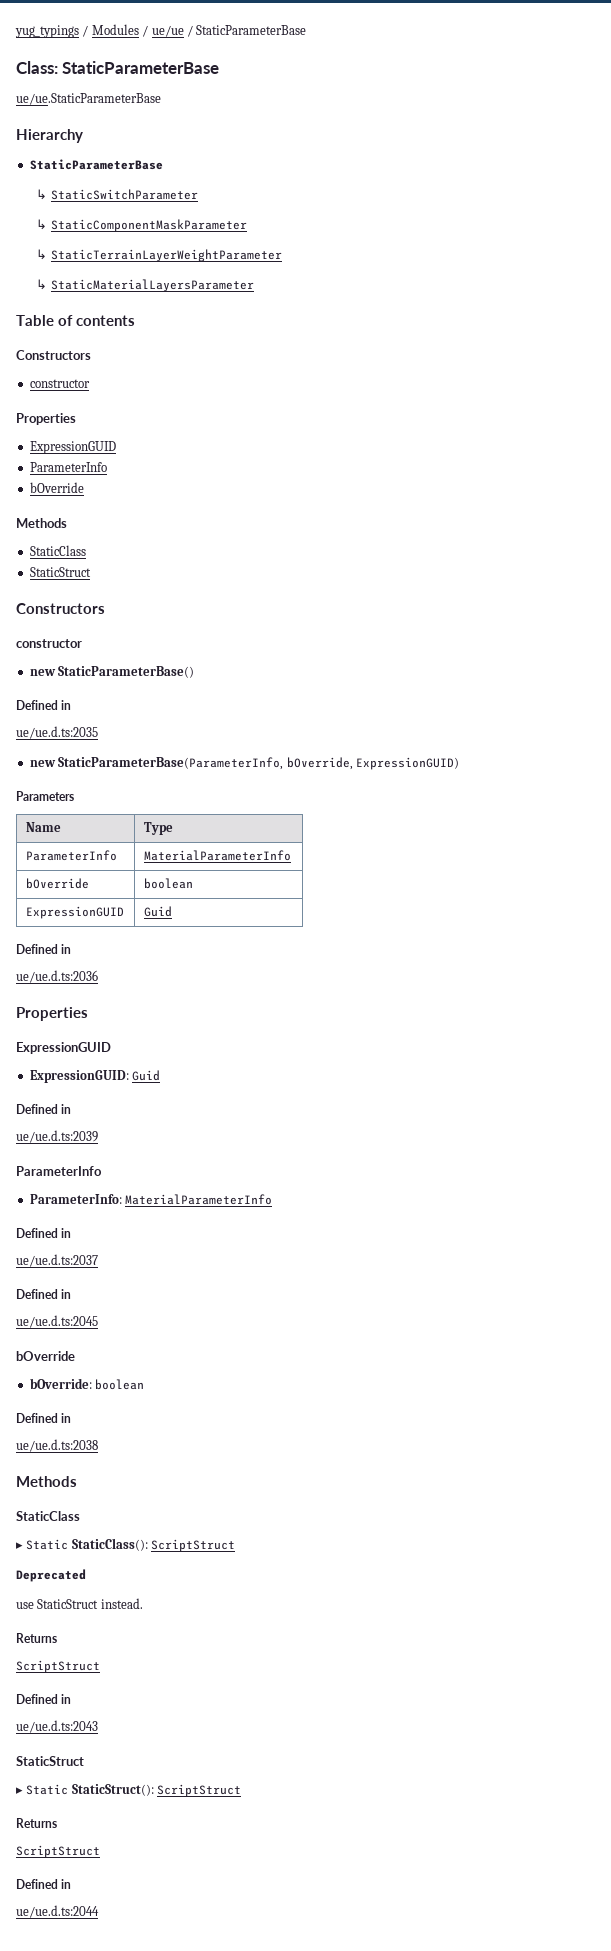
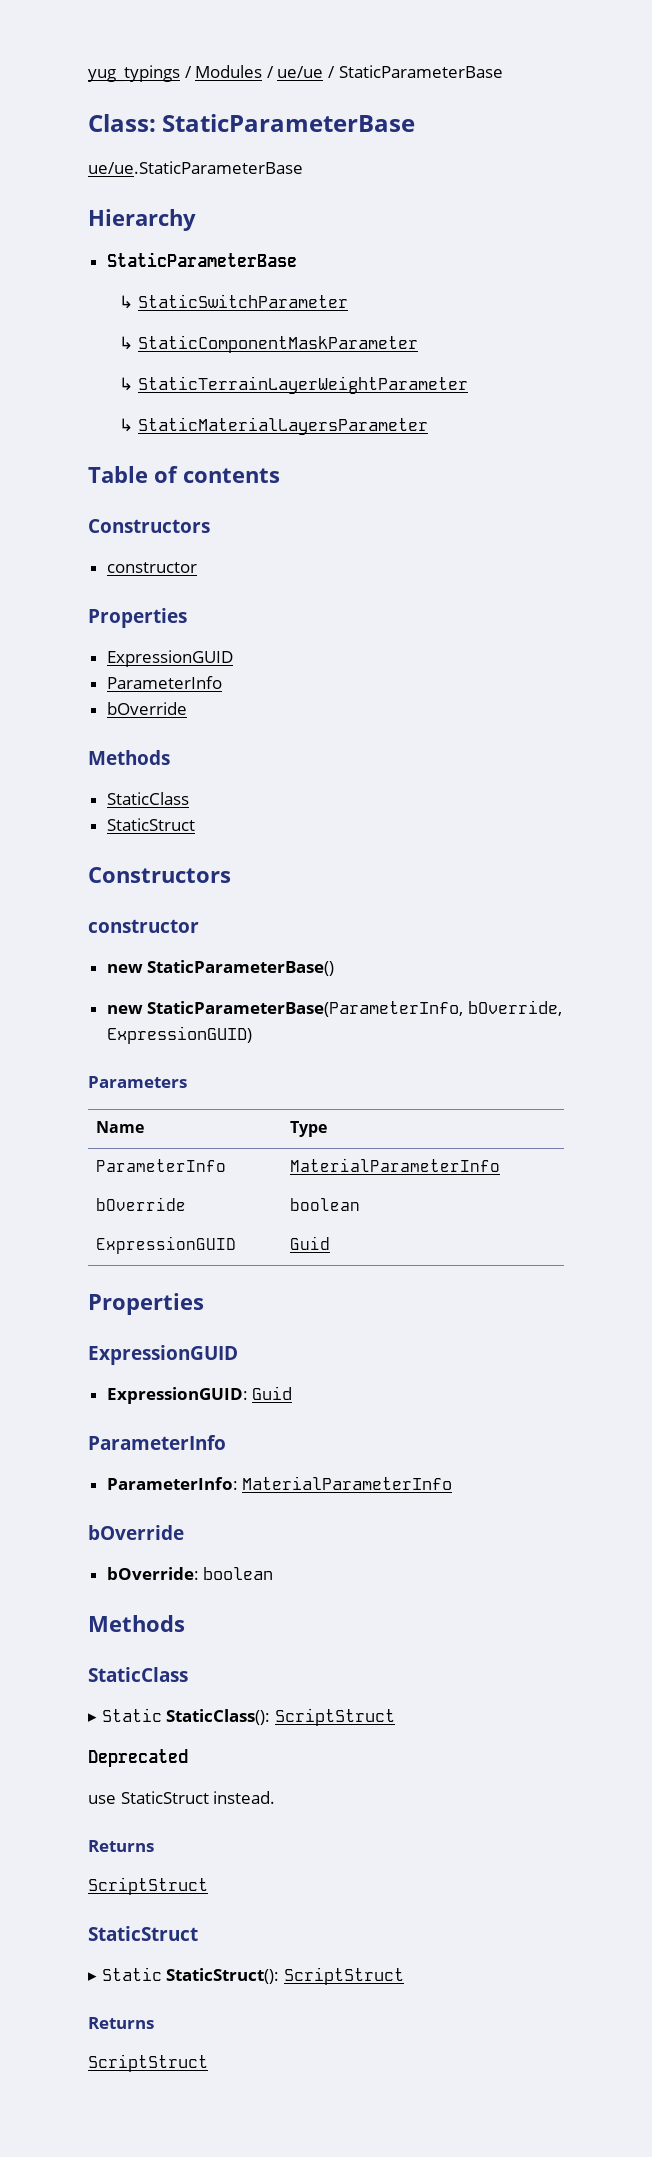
[16,700,72,710] [16,726,98,739] // Defined in // ue/ue.d.ts:2035 -> (335, 968) none
[16,944,72,954] [16,970,98,983] // Defined in // ue/ue.d.ts:2036 -> (331, 1243) none
[16,1104,72,1114] [16,1130,98,1143] // Defined in // ue/ue.d.ts:2039 -> (293, 1393) none
[16,1228,72,1238] [16,1254,98,1267] [16,1289,72,1299] [16,1315,98,1328] // Defined in // ue/ue.d.ts:2037 // Defined in // ue/ue.d.ts:2045 -> (453, 1483) none
[16,1413,72,1423] [16,1439,98,1452] // Defined in // ue/ue.d.ts:2038 -> (274, 1573) none
[16,1694,72,1704] [16,1720,98,1733] // Defined in // ue/ue.d.ts:2043 -> (208, 1886) none
[16,1879,72,1889] [16,1905,99,1918] // Defined in // ue/ue.d.ts:2044 -> (208, 2063) none

